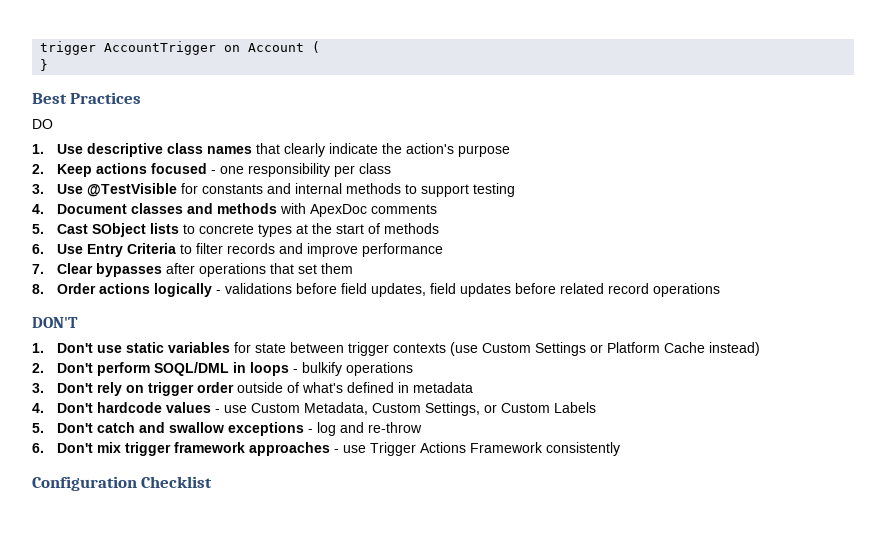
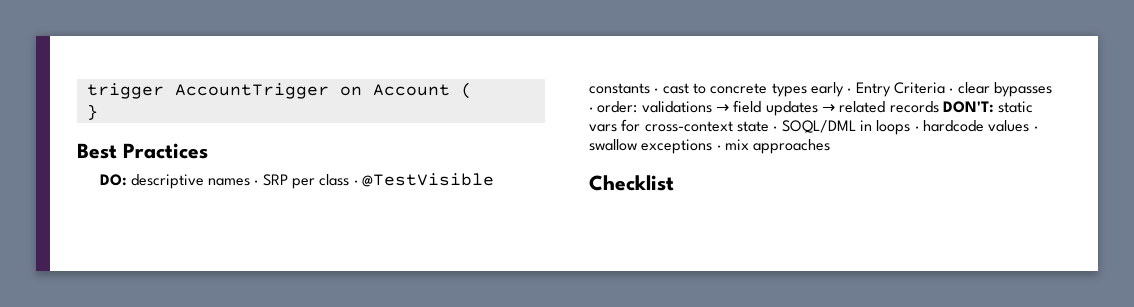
[32,119,53,129] [32,143,511,157] [32,163,392,177] [32,183,516,197] [32,203,438,217] [32,223,440,237] [32,243,444,257] [32,263,354,277] [32,283,721,297] [32,317,78,328] [32,342,761,356] [32,362,414,376] [32,382,474,396] [32,402,597,416] [32,422,423,436] [32,442,621,456] [32,476,137,491] DO // 1. Use descriptive class names that clearly indicate the action's purpose // 2. Keep actions focused - one responsibility per class // 3. Use @TestVisible for constants and internal methods to support testing // 4. Document classes and methods with ApexDoc comments // 5. Cast SObject lists to concrete types at the start of methods // 6. Use Entry Criteria to filter records and improve performance // 7. Clear bypasses after operations that set them // 8. Order actions logically - validations before field updates, field updates before related record operations // DON'T // 1. Don't use static variables for state between trigger contexts (use Custom Settings or Platform Cache instead) // 2. Don't perform SOQL/DML in loops - bulkify operations // 3. Don't rely on trigger order outside of what's defined in metadata // 4. Don't hardcode values - use Custom Metadata, Custom Settings, or Custom Labels // 5. Don't catch and swallow exceptions - log and re-throw // 6. Don't mix trigger framework approaches - use Trigger Actions Framework consistently // Configuration -> [99,173,495,189] [589,82,1052,97] [589,100,1034,116] [589,119,1038,135] [589,139,831,154] DO: descriptive names · SRP per class · @TestVisible constants · cast to concrete types early · Entry Criteria · clear bypasses · order: validations → field updates → related records DON'T: static vars for cross-context state · SOQL/DML in loops · hardcode values · swallow exceptions · mix approaches //

